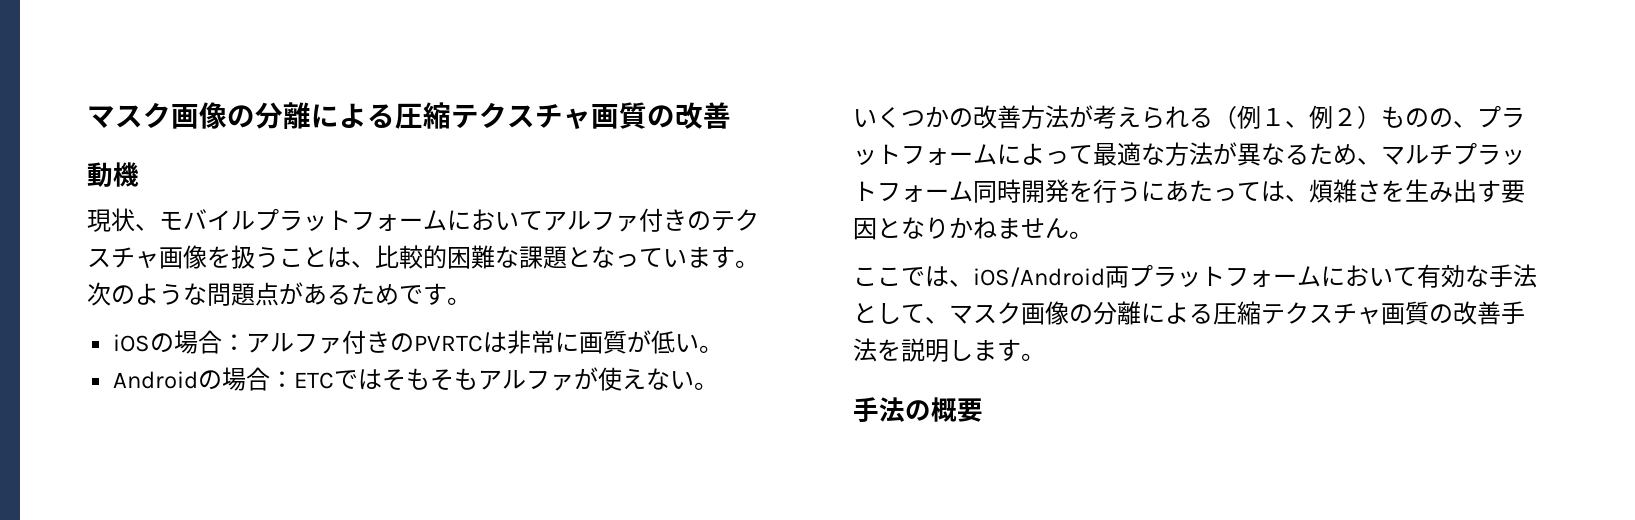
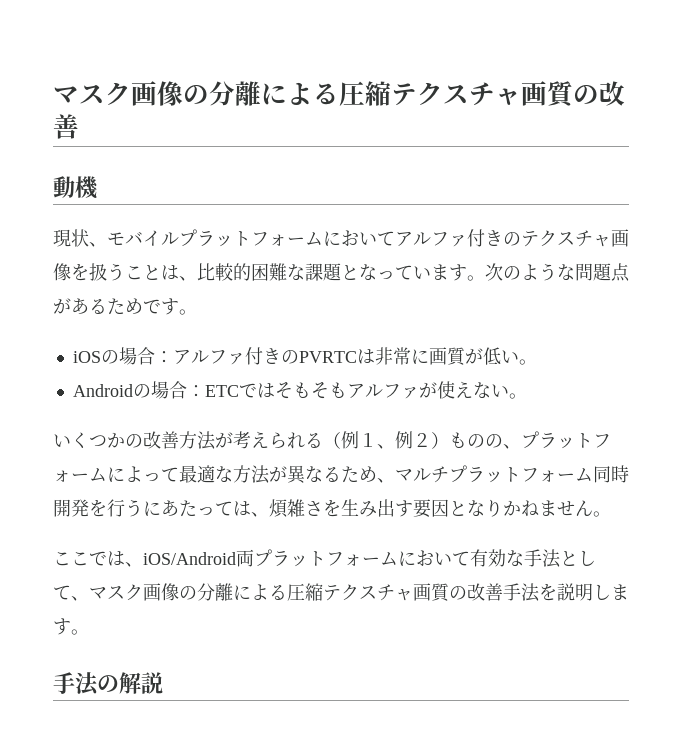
[931,397,983,422] 概要 -> [119,672,163,694] 解説

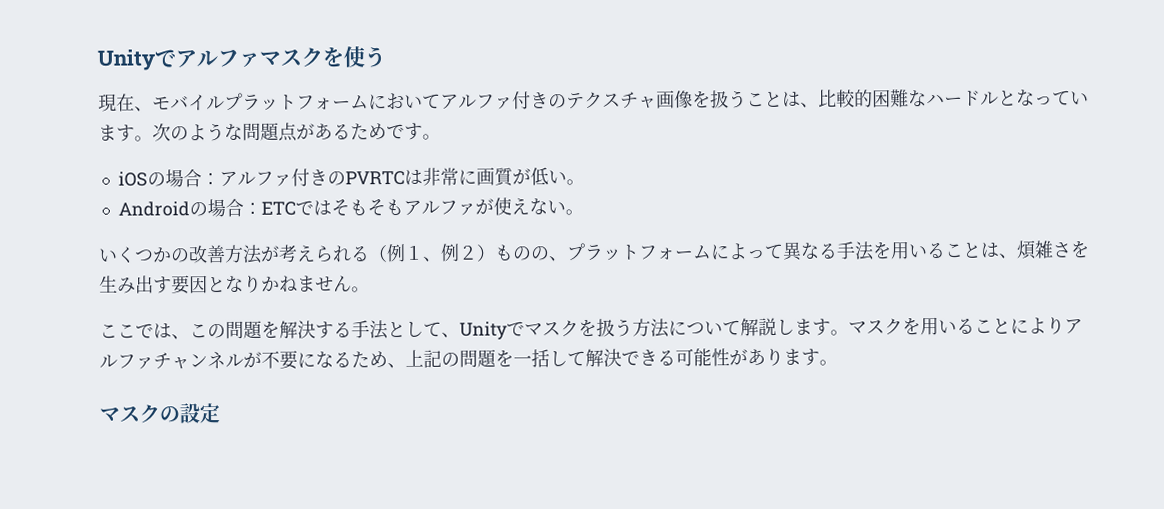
[53,81,625,108] [53,114,79,139] [53,176,98,199] マスク画像の分離による圧縮テクスチャ画質の改善 // 動機 -> [97,46,386,71] Unityでアルファマスクを使う
[71,229,89,247] 状 -> [116,93,135,112] 在
[305,263,342,281] 課題 -> [926,90,999,107] ハードル
[179,465,629,484] [53,499,233,517] 最適な方法が異なるため、マルチプラットフォーム同時開発を行うにあたって -> [782,241,982,261] 異なる手法を用いること
[143,549,596,568] [53,583,629,602] [53,618,89,635] [53,672,163,696] iOS/Android両プラットフォームにおいて有効な手法として、マスク画像の分離による圧縮テクスチャ画質の改善手法を説明します。 // 手法の解説 -> [189,316,1083,340] [99,347,838,370] [99,403,220,424] この問題を解決する手法として、Unityでマスクを扱う方法について解説します。マスクを用いることによりアルファチャンネルが不要になるため、上記の問題を一括して解決できる可能性があります。 // マスクの設定

